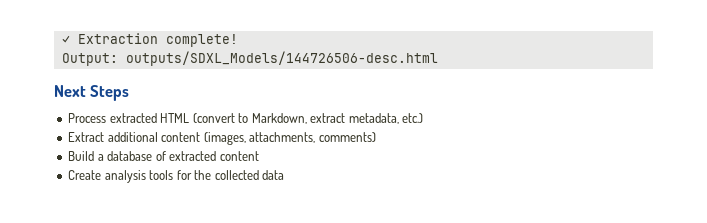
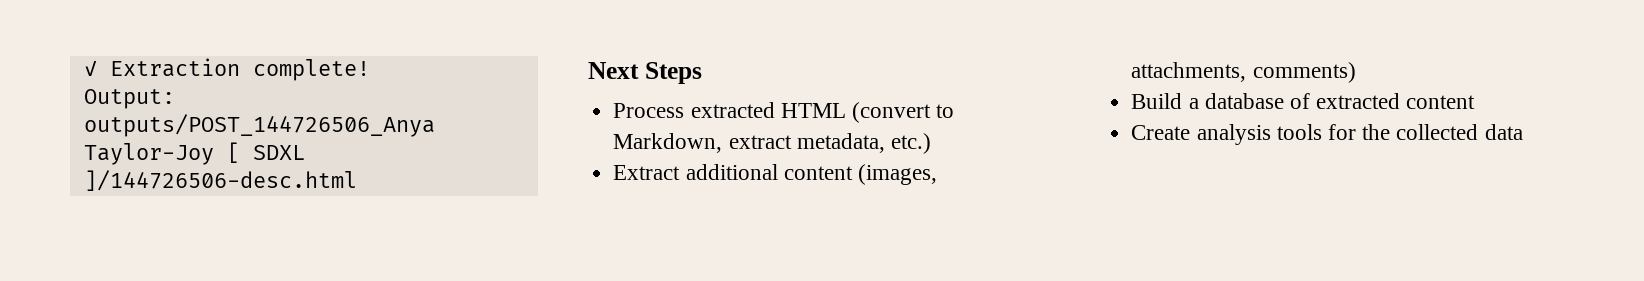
[125,51,438,66] outputs/SDXL_Models/144726506-desc.html -> [83,114,435,137] [83,142,305,165] [83,170,357,191] outputs/POST_144726506_Anya Taylor-Joy [ SDXL ]/144726506-desc.html

